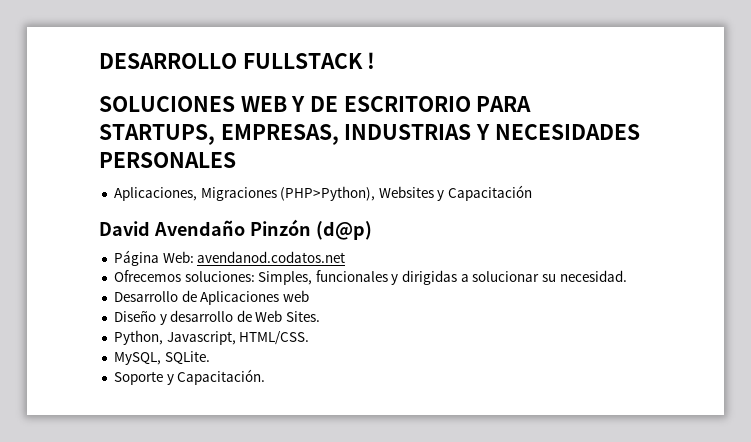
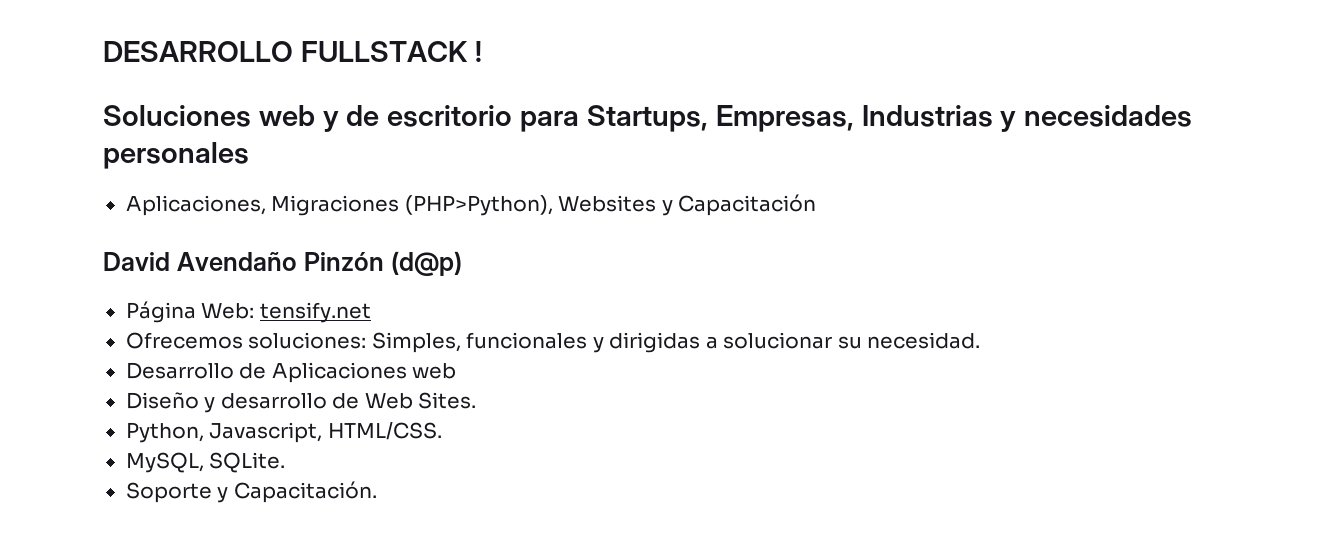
[99,96,532,112] [99,124,640,145] [99,152,236,168] SOLUCIONES WEB Y DE ESCRITORIO PARA STARTUPS, EMPRESAS, INDUSTRIAS Y NECESIDADES PERSONALES -> [103,105,1193,132] [103,142,249,169] Soluciones web y de escritorio para Startups, Empresas, Industrias y necesidades personales
[197,251,346,263] avendanod.codatos.net -> [259,302,371,323] tensify.net

